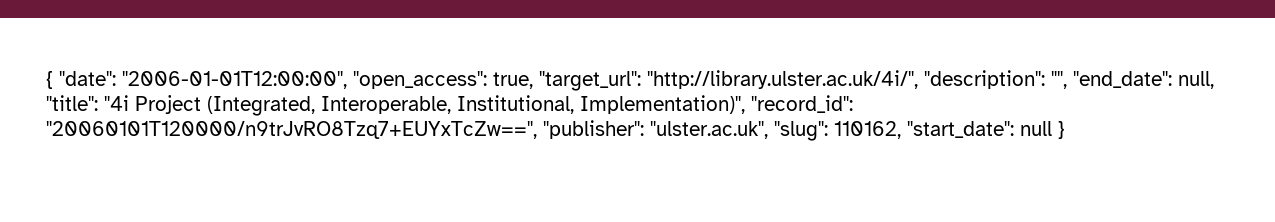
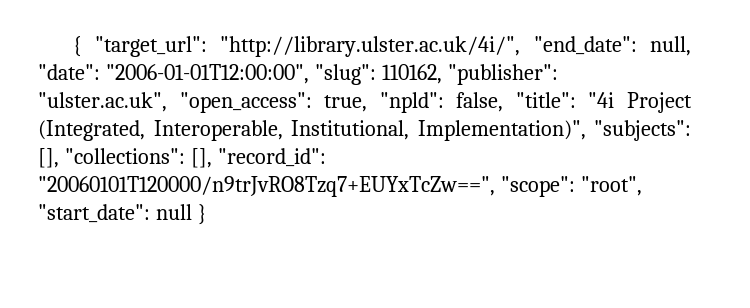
[59,70,1214,91] "date": "2006-01-01T12:00:00", "open_access": true, "target_url": "http://library.ulster.ac.uk/4i/", "description": "", "end_date": null, -> [94,36,691,57] [38,64,558,85] [38,92,504,113] "target_url": "http://library.ulster.ac.uk/4i/", "end_date": null, "date": "2006-01-01T12:00:00", "slug": 110162, "publisher": "ulster.ac.uk", "open_access": true, "npld": false,
[751,95,853,113] [46,120,901,141] "record_id": "20060101T120000/n9trJvRO8Tzq7+EUYxTcZw==", "publisher": "ulster.ac.uk", "slug": 110162, -> [594,120,691,141] [38,148,326,168] [38,176,642,197] "subjects": [], "collections": [], "record_id": "20060101T120000/n9trJvRO8Tzq7+EUYxTcZw==", "scope": "root",

